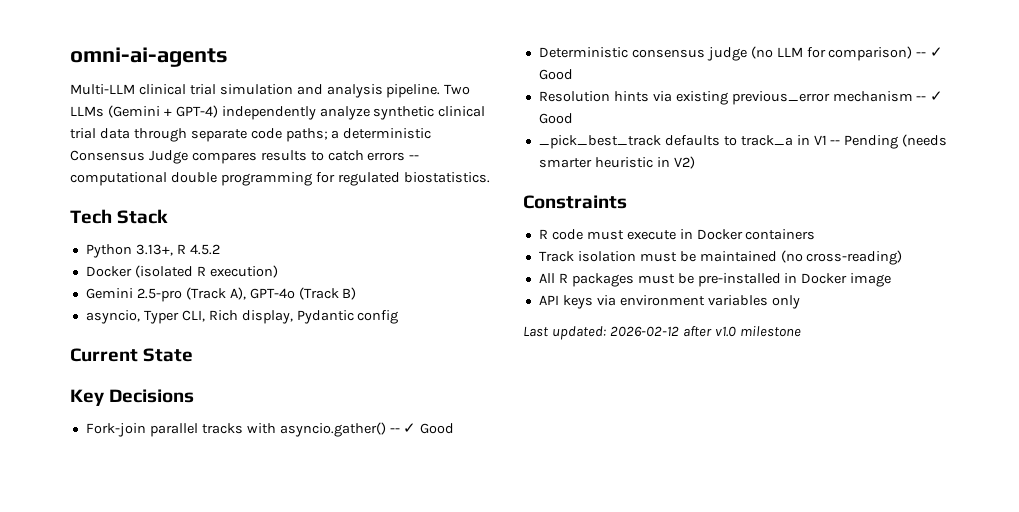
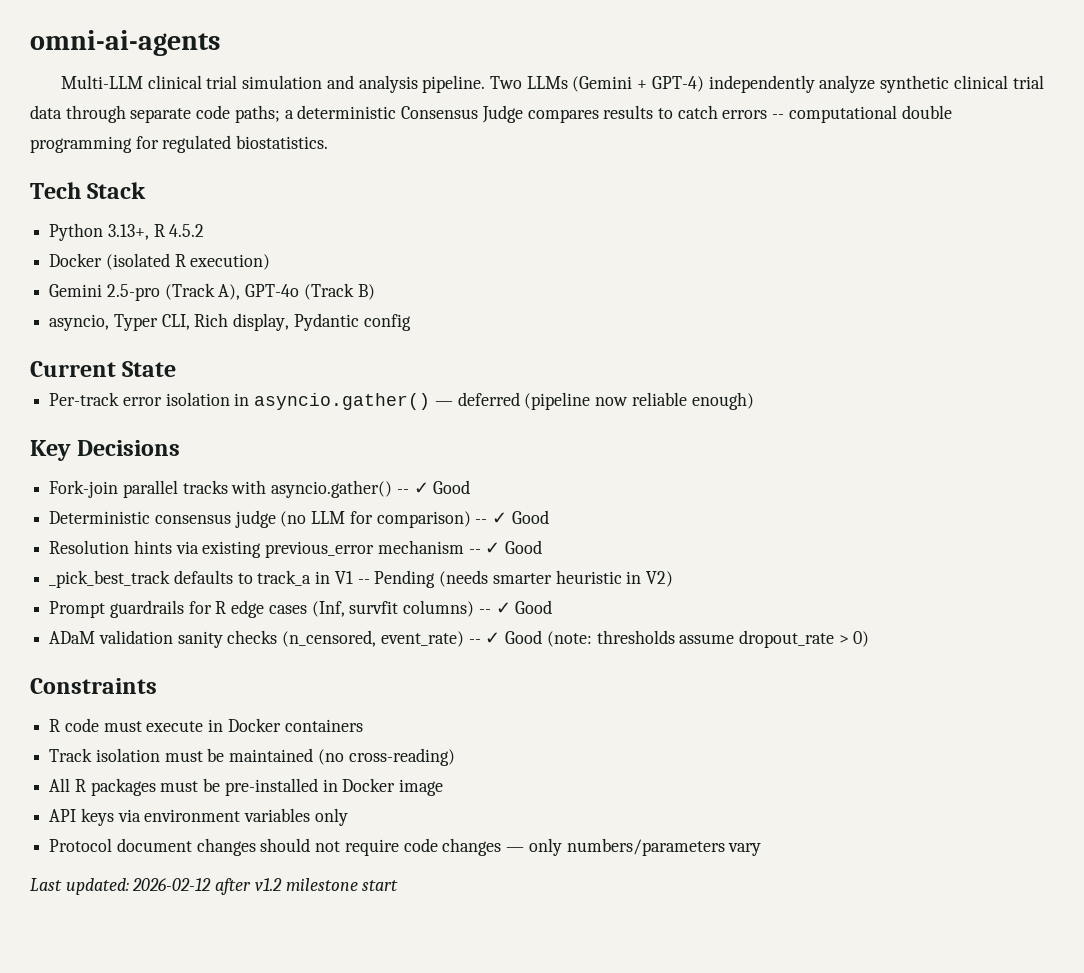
(194, 355) none -> [49,392,754,410] // Per-track error isolation in asyncio.gather() — deferred (pipeline now reliable enough)
(695, 162) none -> [49,600,553,618] [49,630,870,648] // Prompt guardrails for R edge cases (Inf, survfit columns) -- ✓ Good // ADaM validation sanity checks (n_censored, event_rate) -- ✓ Good (note: thresholds assume dropout_rate > 0)
(800, 302) none -> [49,838,762,856] // Protocol document changes should not require code changes — only numbers/parameters vary
[714,326,801,337] v1.0 milestone -> [254,878,399,891] v1.2 milestone start

